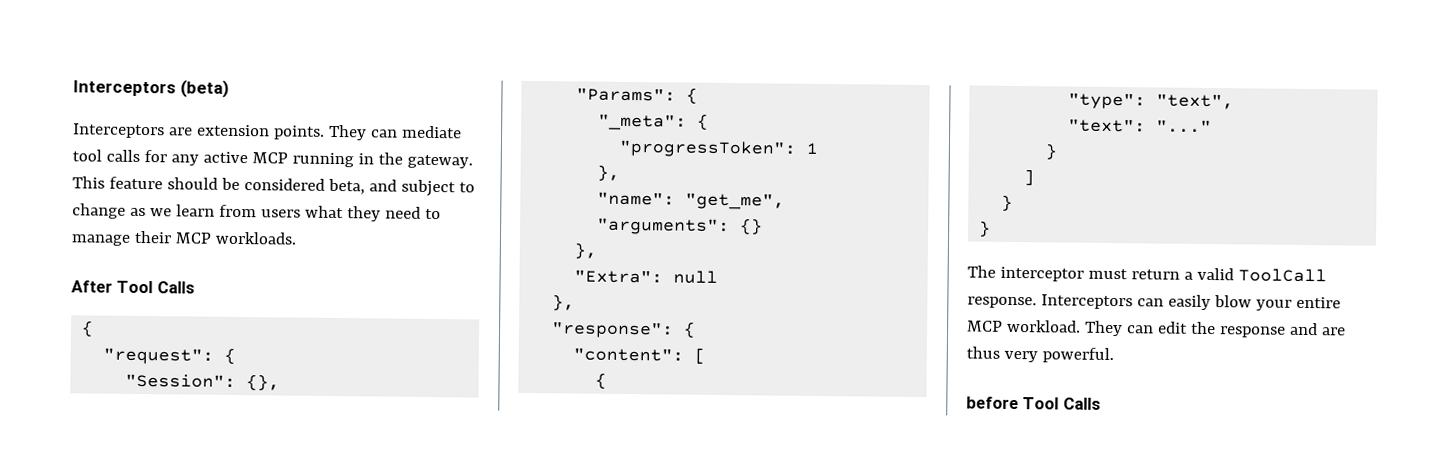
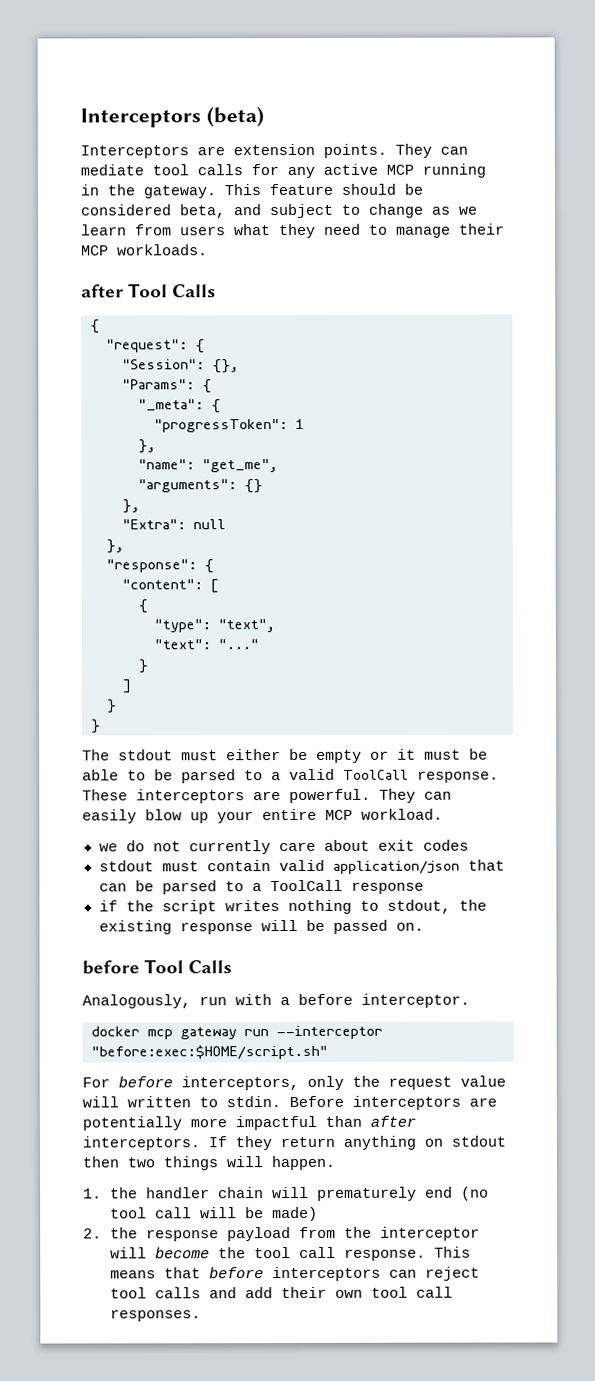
[71,280,113,293] After -> [81,284,124,298] after
[999,266,1327,283] [967,294,1133,310] interceptor must return a valid ToolCall response. Interceptors -> [118,748,488,763] [82,768,499,784] [82,788,416,804] stdout must either be empty or it must be able to be parsed to a valid ToolCall response. These interceptors are powerful. They
(1252, 301) none -> [190,812,209,824] up
[1084,320,1346,338] [966,346,1114,364] [966,396,1101,410] They can edit the response and are thus very powerful. // before Tool Calls -> [98,839,469,855] [98,859,505,874] [98,879,424,895] [98,899,487,915] [98,919,424,935] [82,959,233,975] [82,993,470,1009] [91,1025,383,1040] [91,1044,328,1060] [82,1075,506,1091] [82,1095,497,1110] [82,1115,416,1131] [82,1135,506,1151] [82,1155,336,1171] [83,1186,490,1201] [110,1206,319,1222] [83,1226,481,1242] [110,1246,472,1261] [110,1266,481,1282] [110,1286,454,1299] [110,1309,202,1322] // we do not currently care about exit codes // stdout must contain valid application/json that can be parsed to a ToolCall response // if the script writes nothing to stdout, the existing response will be passed on. // before Tool Calls // Analogously, run with a before interceptor. // docker mcp gateway run --interceptor "before:exec:$HOME/script.sh" // For before interceptors, only the request value will written to stdin. Before interceptors are potentially more impactful than after interceptors. If they return anything on stdout then two things will happen. // 1. the handler chain will prematurely end (no tool call will be made) // 2. the response payload from the interceptor will become the tool call response. This means that before interceptors can reject tool calls and add their own tool call responses.

